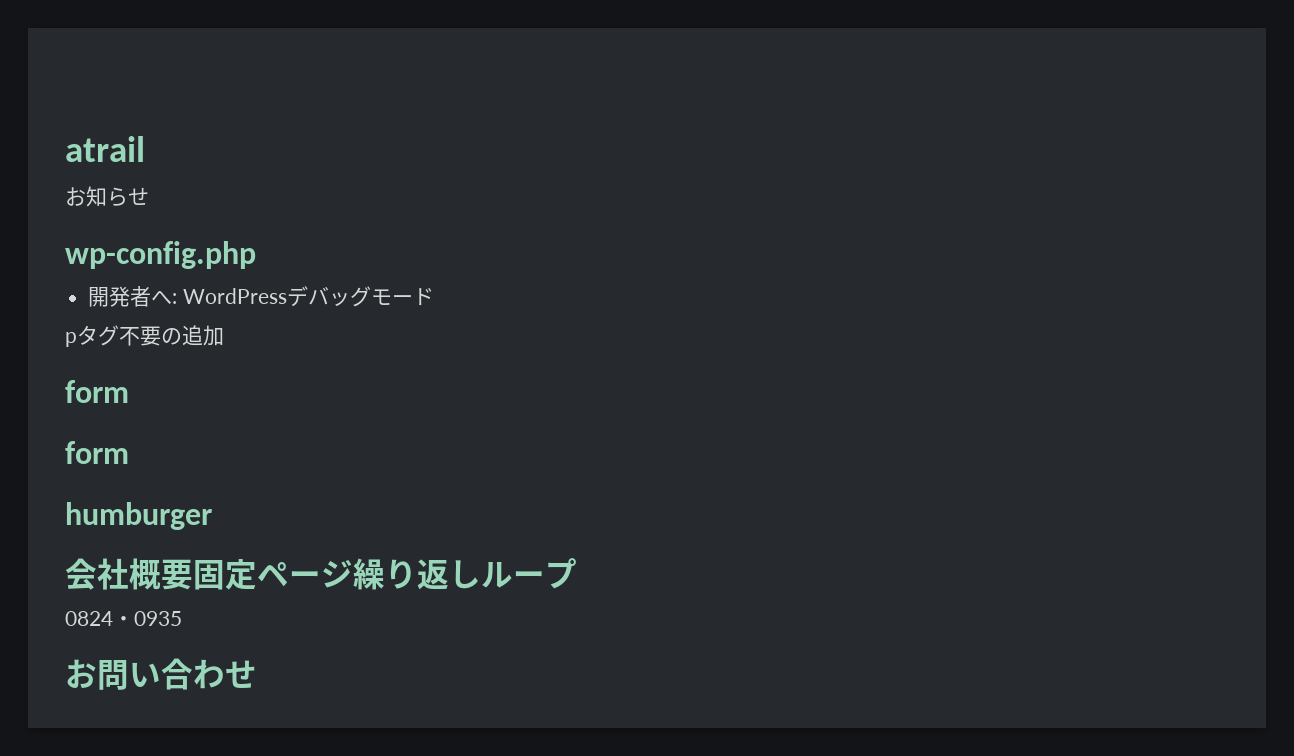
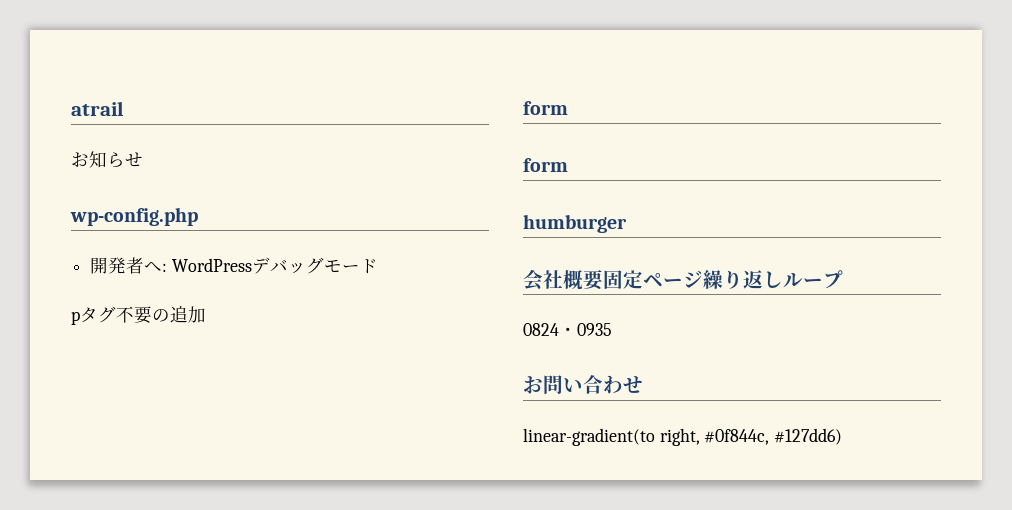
(257, 674) none -> [523,428,843,446] // linear-gradient(to right, #0f844c, #127dd6)

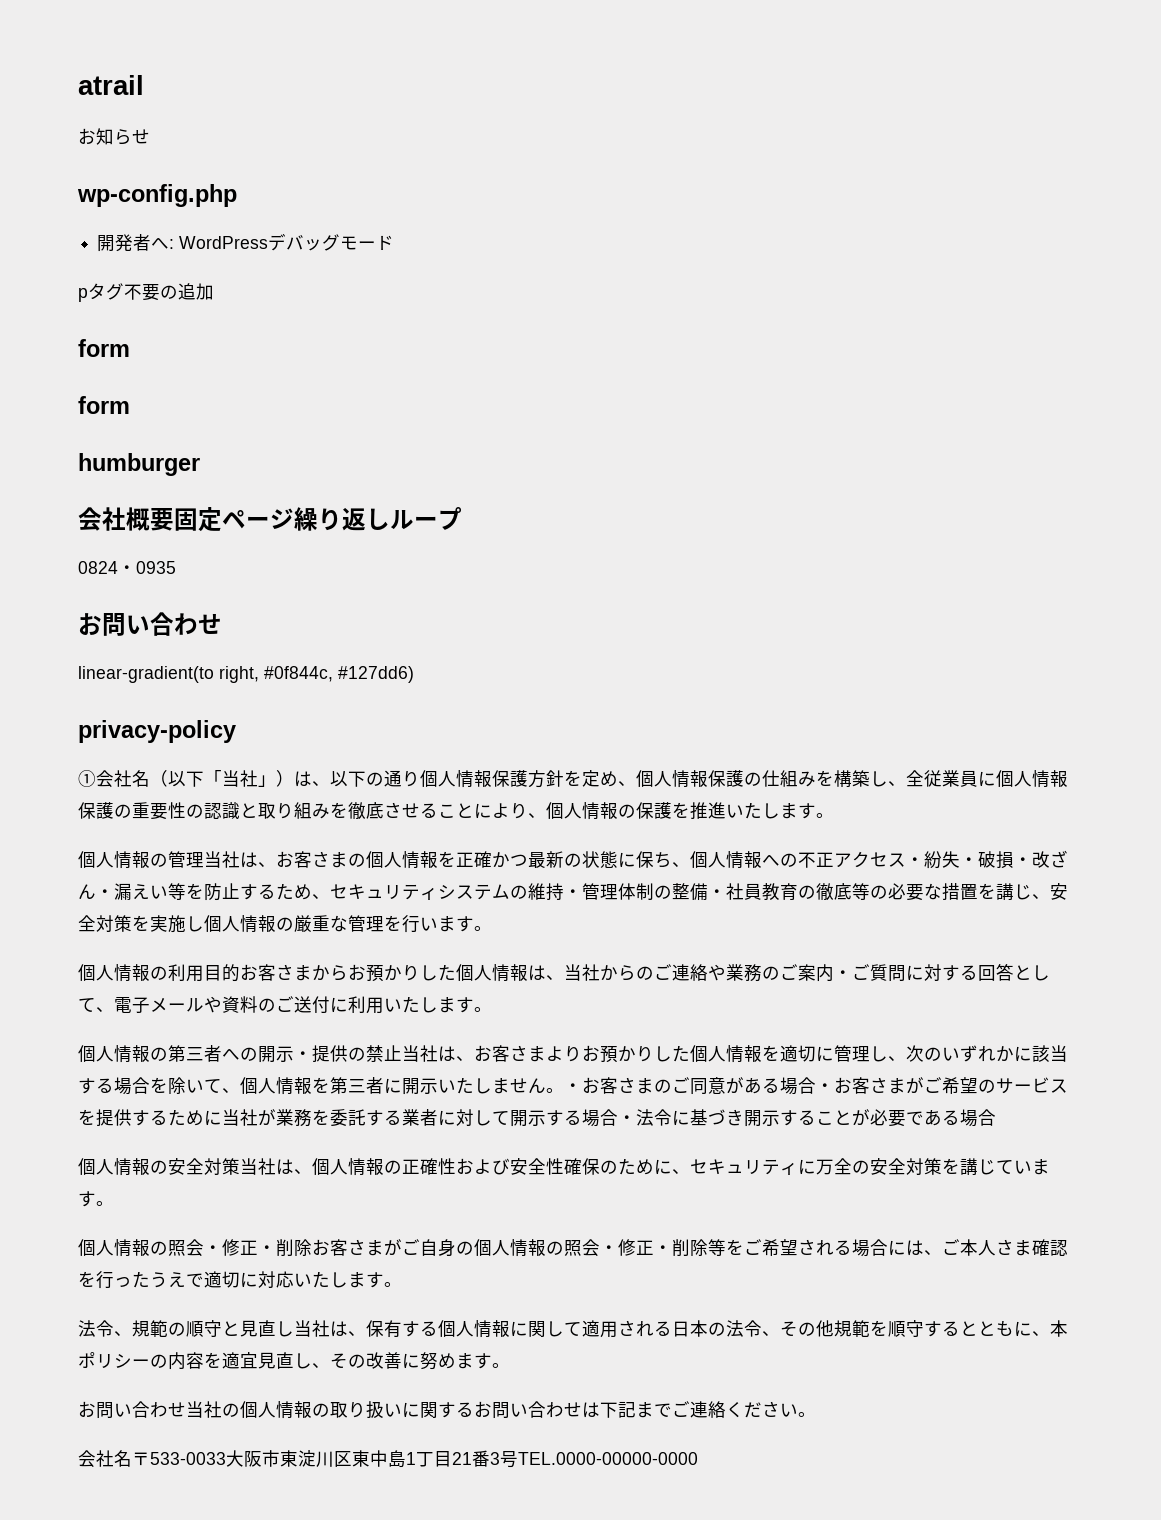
(843, 436) none -> [78,720,236,743] [78,770,1068,788] [78,802,834,820] [78,850,1068,869] [78,883,1068,901] [78,915,492,933] [78,963,1050,982] [78,996,492,1014] [78,1045,1068,1063] [78,1077,1068,1095] [78,1109,996,1127] [78,1158,1050,1176] [78,1191,114,1207] [78,1239,1068,1257] [78,1271,402,1289] [78,1320,1068,1338] [78,1352,510,1370] [78,1401,816,1419] [78,1450,698,1468] // privacy-policy // ①会社名（以下「当社」）は、以下の通り個人情報保護方針を定め、個人情報保護の仕組みを構築し、全従業員に個人情報保護の重要性の認識と取り組みを徹底させることにより、個人情報の保護を推進いたします。 // 個人情報の管理当社は、お客さまの個人情報を正確かつ最新の状態に保ち、個人情報への不正アクセス・紛失・破損・改ざん・漏えい等を防止するため、セキュリティシステムの維持・管理体制の整備・社員教育の徹底等の必要な措置を講じ、安全対策を実施し個人情報の厳重な管理を行います。 // 個人情報の利用目的お客さまからお預かりした個人情報は、当社からのご連絡や業務のご案内・ご質問に対する回答として、電子メールや資料のご送付に利用いたします。 // 個人情報の第三者への開示・提供の禁止当社は、お客さまよりお預かりした個人情報を適切に管理し、次のいずれかに該当する場合を除いて、個人情報を第三者に開示いたしません。・お客さまのご同意がある場合・お客さまがご希望のサービスを提供するために当社が業務を委託する業者に対して開示する場合・法令に基づき開示することが必要である場合 // 個人情報の安全対策当社は、個人情報の正確性および安全性確保のために、セキュリティに万全の安全対策を講じています。 // 個人情報の照会・修正・削除お客さまがご自身の個人情報の照会・修正・削除等をご希望される場合には、ご本人さま確認を行ったうえで適切に対応いたします。 // 法令、規範の順守と見直し当社は、保有する個人情報に関して適用される日本の法令、その他規範を順守するとともに、本ポリシーの内容を適宜見直し、その改善に努めます。 // お問い合わせ当社の個人情報の取り扱いに関するお問い合わせは下記までご連絡ください。 // 会社名〒533-0033大阪市東淀川区東中島1丁目21番3号TEL.0000-00000-0000

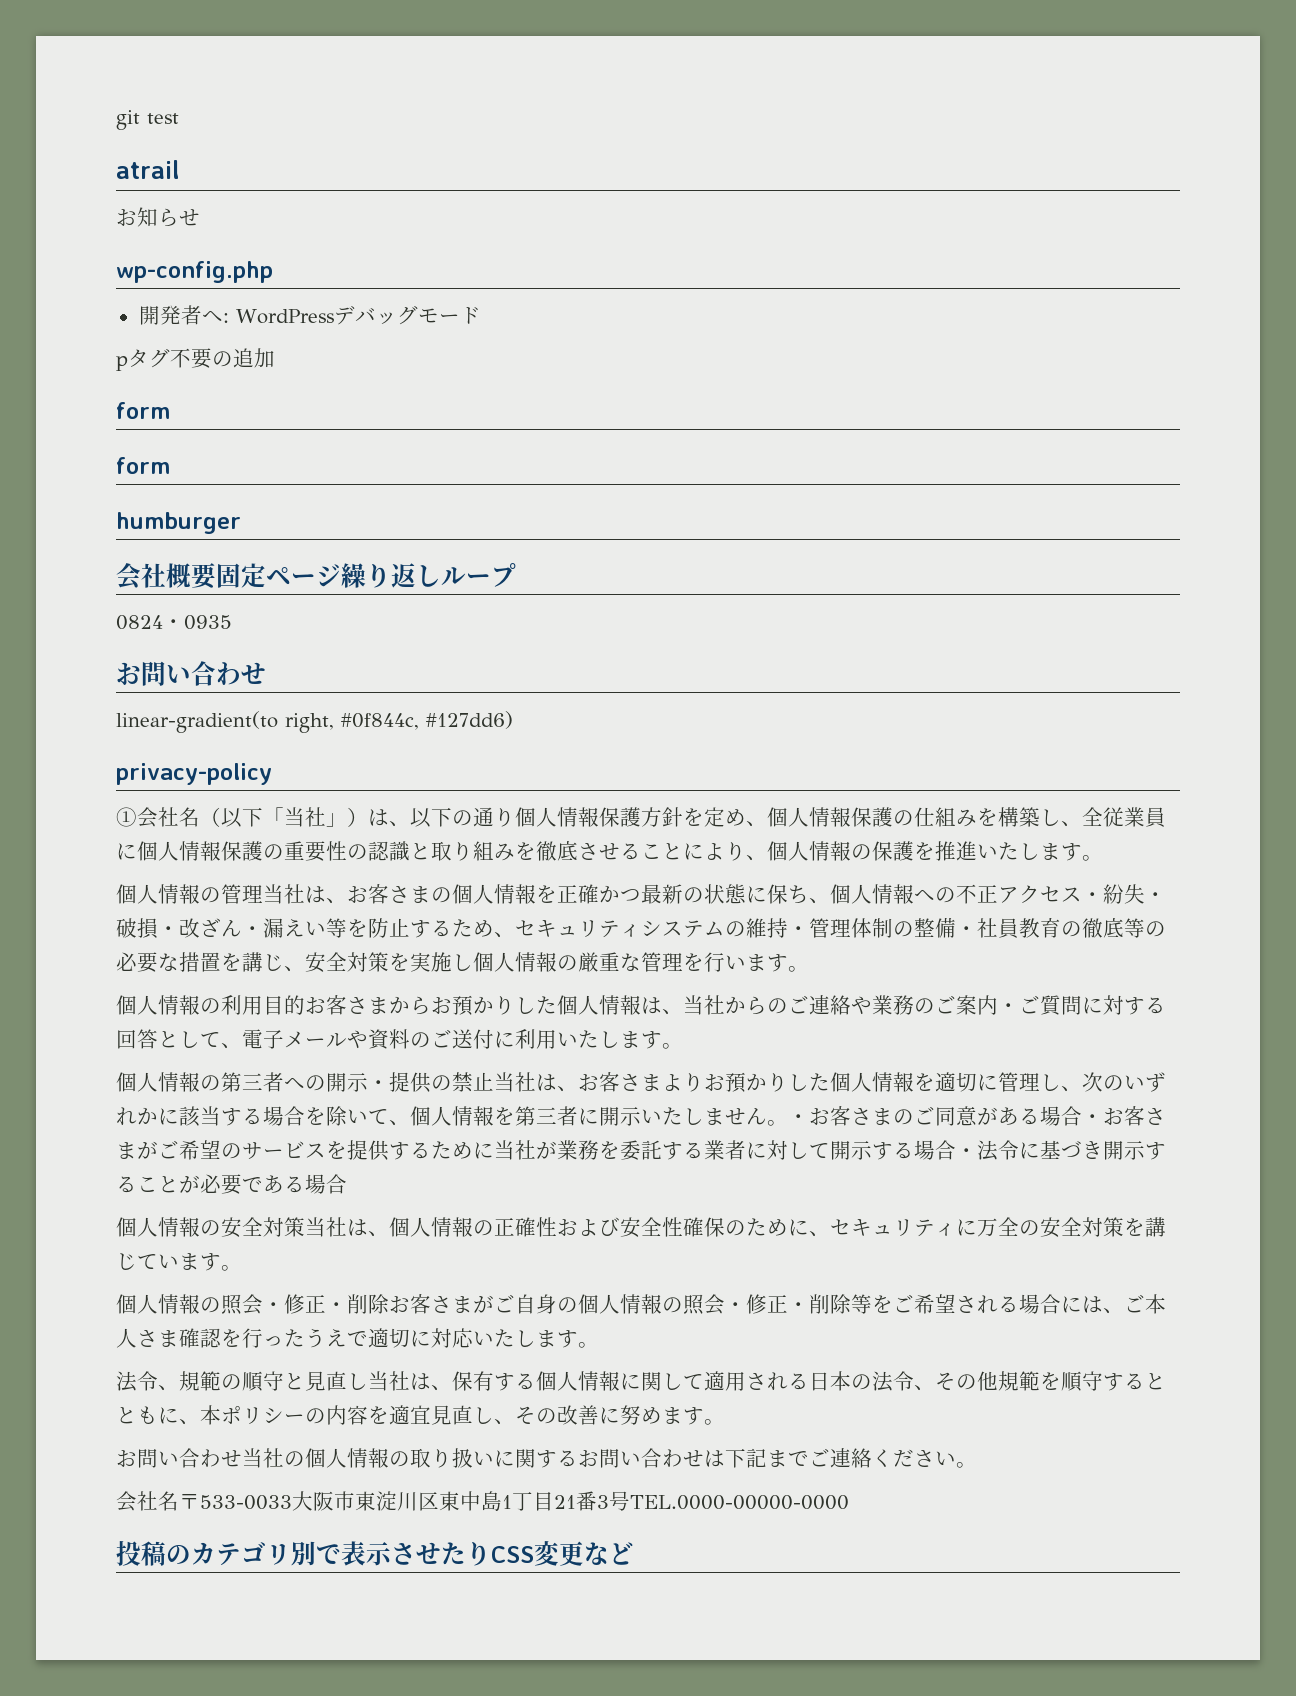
(78, 85) none -> [116,110,179,130] git test //
(698, 1458) none -> [116,1541,634,1566] // 投稿のカテゴリ別で表示させたりCSS変更など

